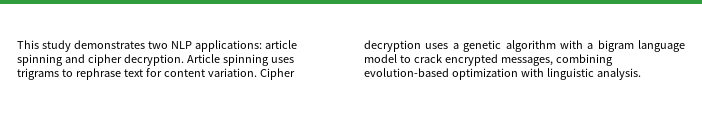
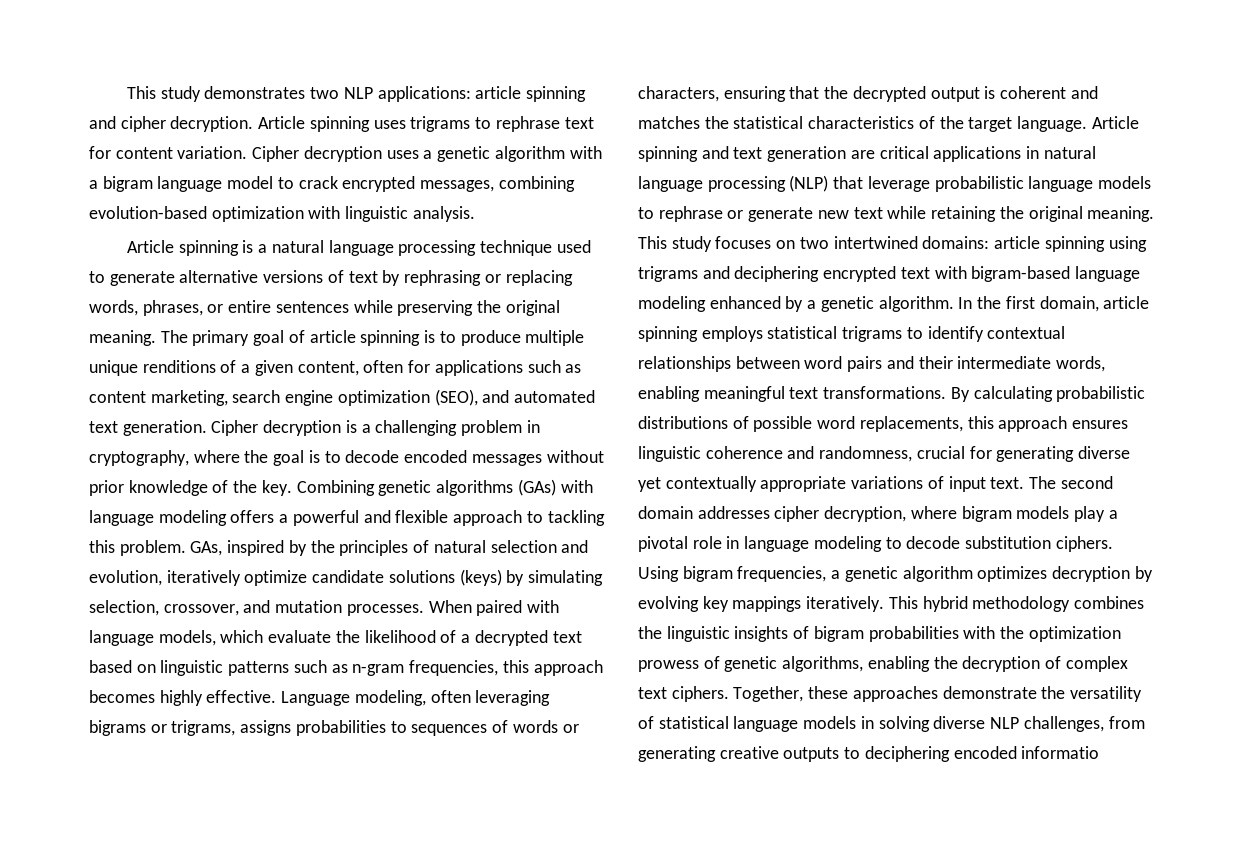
(641, 74) none -> [126,240,591,256] [89,270,573,286] [89,300,560,316] [89,330,585,346] [89,360,582,376] [89,389,596,406] [89,420,540,436] [89,450,604,466] [89,479,593,496] [89,510,605,526] [89,540,589,556] [89,569,604,586] [89,600,560,616] [89,630,582,646] [89,660,603,676] [89,690,551,706] [89,720,579,736] [638,86,1098,102] [638,116,1139,132] [638,146,1096,162] [638,175,1152,192] [638,206,1155,222] [638,236,1147,252] [638,266,1141,282] [638,296,1150,312] [638,326,1066,342] [638,356,1106,372] [638,386,1146,402] [638,416,1129,432] [638,446,1131,462] [638,476,1113,492] [638,506,1118,522] [638,536,1113,552] [638,566,1153,582] [638,596,1145,612] [638,626,1121,642] [638,656,1128,672] [638,686,1143,702] [638,716,1145,732] [638,746,1100,762] // Article spinning is a natural language processing technique used to generate alternative versions of text by rephrasing or replacing words, phrases, or entire sentences while preserving the original meaning. The primary goal of article spinning is to produce multiple unique renditions of a given content, often for applications such as content marketing, search engine optimization (SEO), and automated text generation. Cipher decryption is a challenging problem in cryptography, where the goal is to decode encoded messages without prior knowledge of the key. Combining genetic algorithms (GAs) with language modeling offers a powerful and flexible approach to tackling this problem. GAs, inspired by the principles of natural selection and evolution, iteratively optimize candidate solutions (keys) by simulating selection, crossover, and mutation processes. When paired with language models, which evaluate the likelihood of a decrypted text based on linguistic patterns such as n-gram frequencies, this approach becomes highly effective. Language modeling, often leveraging bigrams or trigrams, assigns probabilities to sequences of words or characters, ensuring that the decrypted output is coherent and matches the statistical characteristics of the target language. Article spinning and text generation are critical applications in natural language processing (NLP) that leverage probabilistic language models to rephrase or generate new text while retaining the original meaning. This study focuses on two intertwined domains: article spinning using trigrams and deciphering encrypted text with bigram-based language modeling enhanced by a genetic algorithm. In the first domain, article spinning employs statistical trigrams to identify contextual relationships between word pairs and their intermediate words, enabling meaningful text transformations. By calculating probabilistic distributions of possible word replacements, this approach ensures linguistic coherence and randomness, crucial for generating diverse yet contextually appropriate variations of input text. The second domain addresses cipher decryption, where bigram models play a pivotal role in language modeling to decode substitution ciphers. Using bigram frequencies, a genetic algorithm optimizes decryption by evolving key mappings iteratively. This hybrid methodology combines the linguistic insights of bigram probabilities with the optimization prowess of genetic algorithms, enabling the decryption of complex text ciphers. Together, these approaches demonstrate the versatility of statistical language models in solving diverse NLP challenges, from generating creative outputs to deciphering encoded informatio

